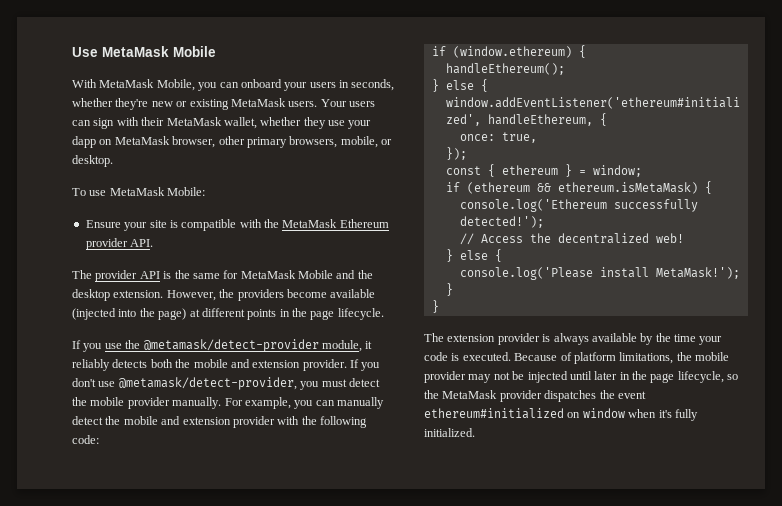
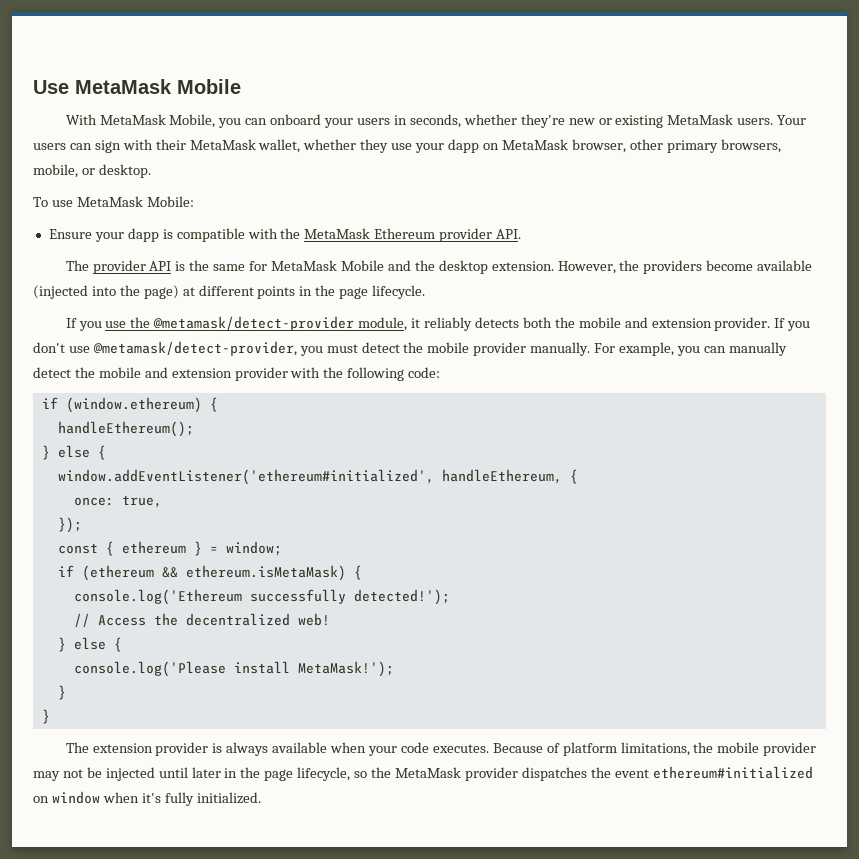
[149,220,167,228] site -> [127,228,159,242] dapp
[640,333,723,345] [424,352,511,361] by the time your code is executed. -> [330,742,489,756] when your code executes.

